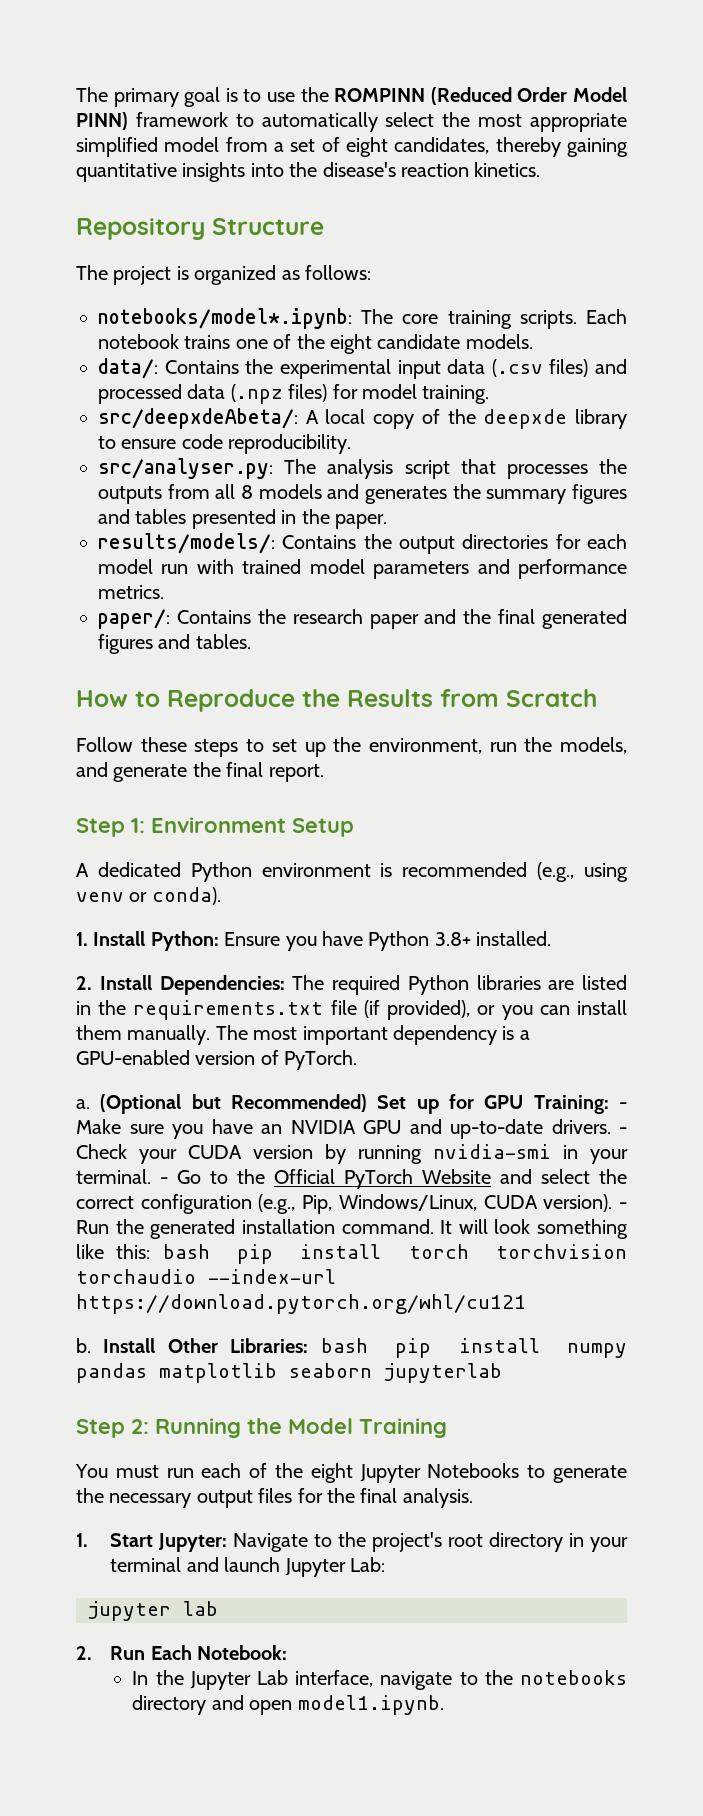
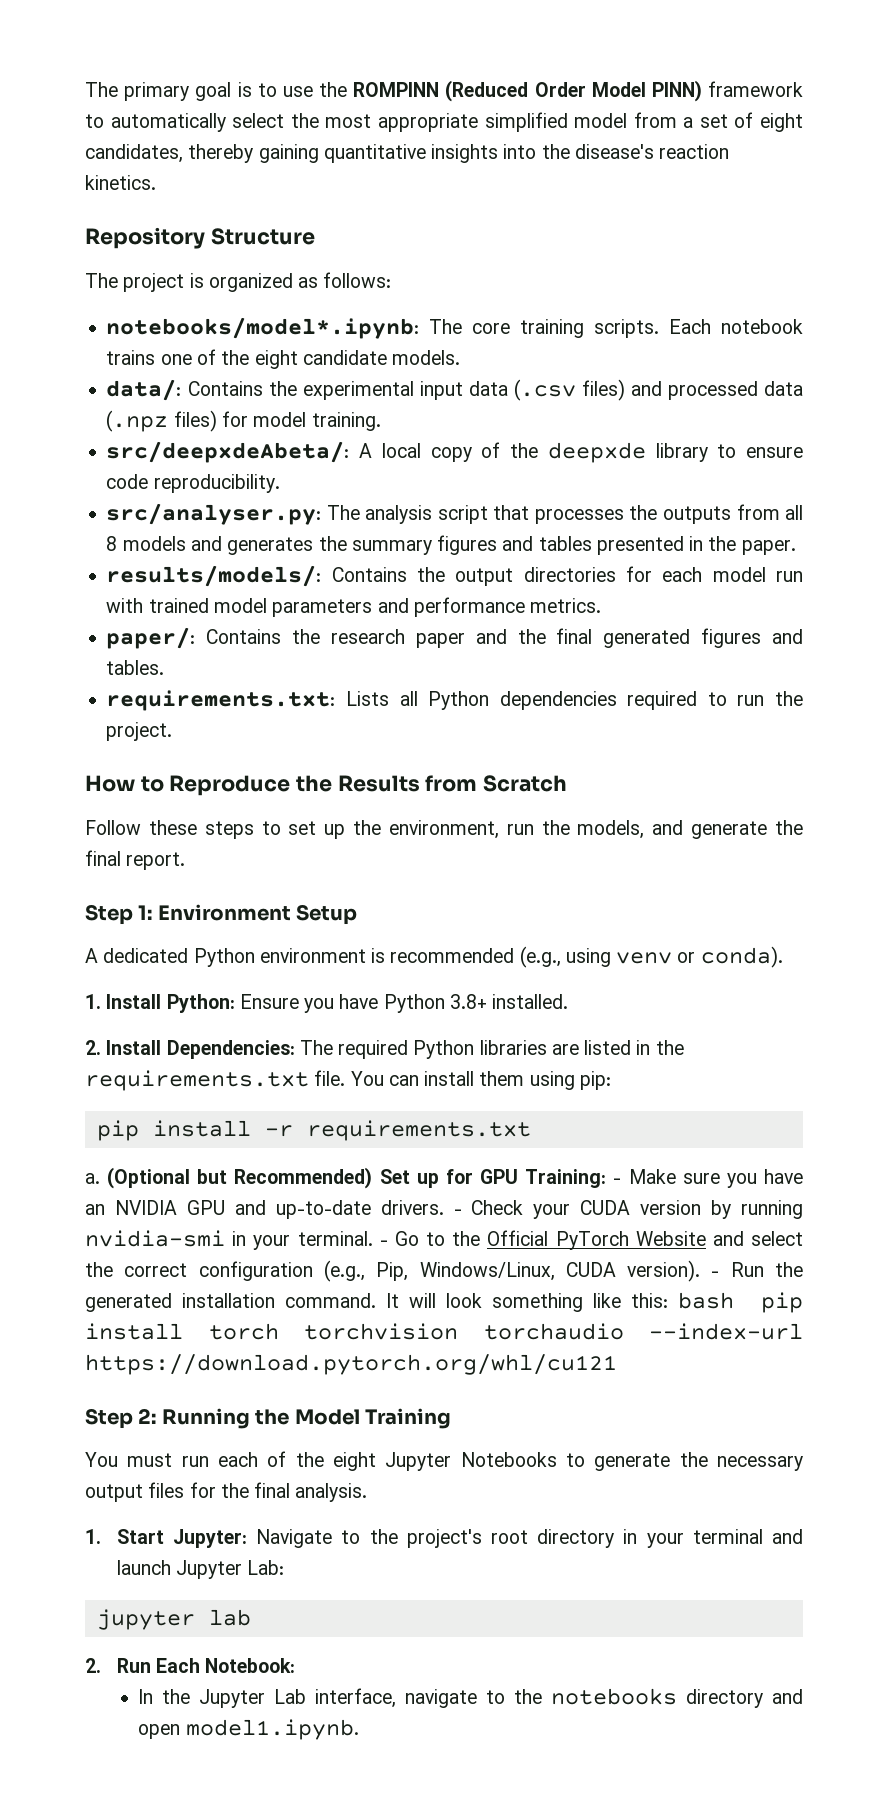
(251, 641) none -> [106,690,804,711] [106,722,173,741] // requirements.txt: Lists all Python dependencies required to run the project.
[330,1000,627,1020] [76,1025,530,1045] [76,1050,358,1070] file (if provided), or you can install them manually. The most important dependency is a GPU-enabled version of PyTorch. -> [314,1070,611,1090] [96,1120,531,1141] file. You can install them using pip: // pip install -r requirements.txt
[76,1338,627,1358] [76,1363,502,1383] // b. Install Other Libraries: bash pip install numpy pandas matplotlib seaborn jupyterlab -> (617, 1364) none

